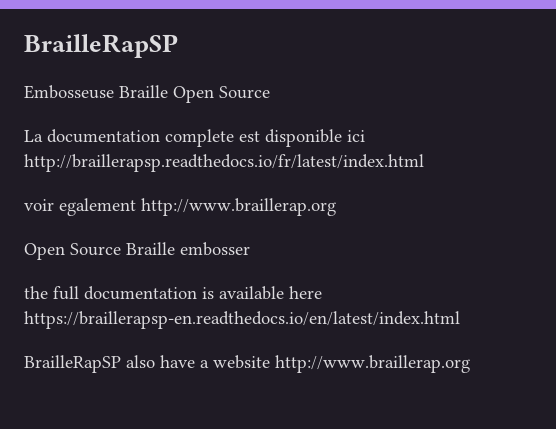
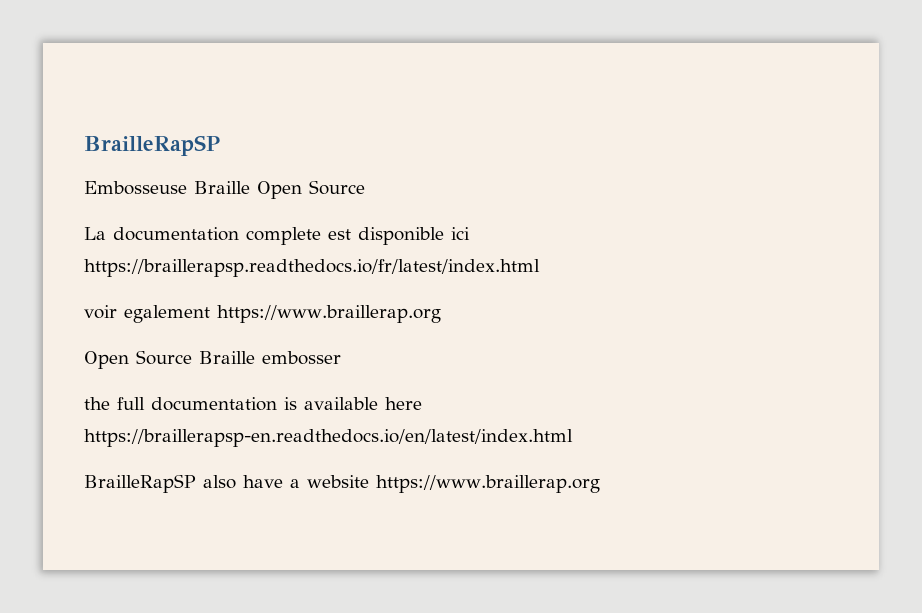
[24,154,424,172] http://braillerapsp.readthedocs.io/fr/latest/index.html -> [84,259,540,277] https://braillerapsp.readthedocs.io/fr/latest/index.html
[141,198,336,216] http://www.braillerap.org -> [217,305,441,323] https://www.braillerap.org
[275,355,470,373] http://www.braillerap.org -> [376,475,600,493] https://www.braillerap.org

